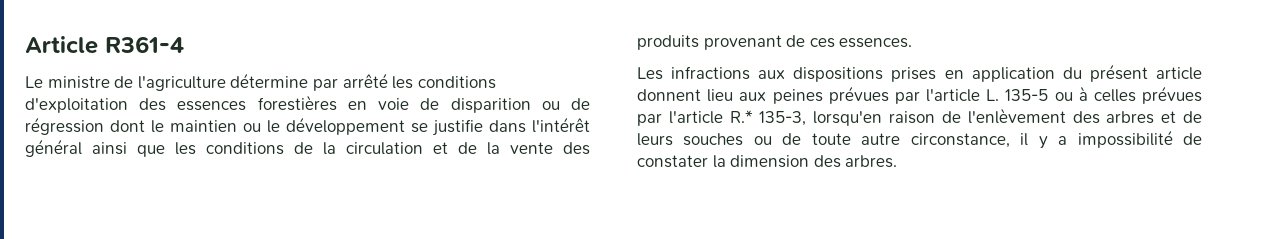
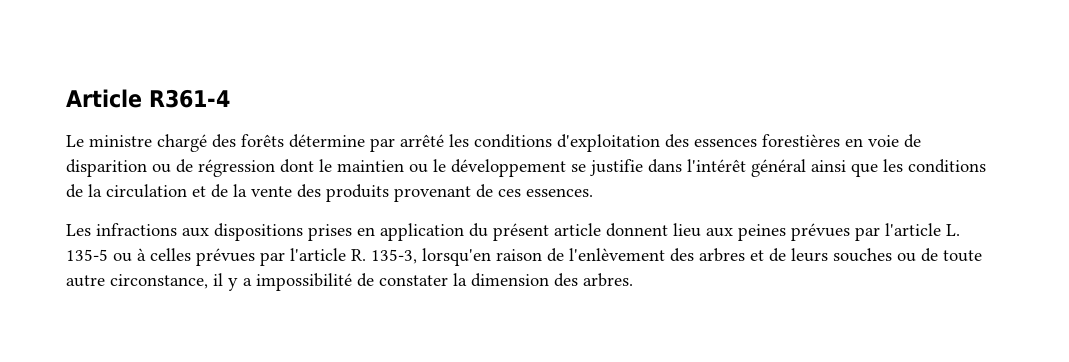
[114,76,226,91] de l'agriculture -> [157,134,284,152] chargé des forêts
[729,110,753,123] R.* -> [351,249,366,261] R.

